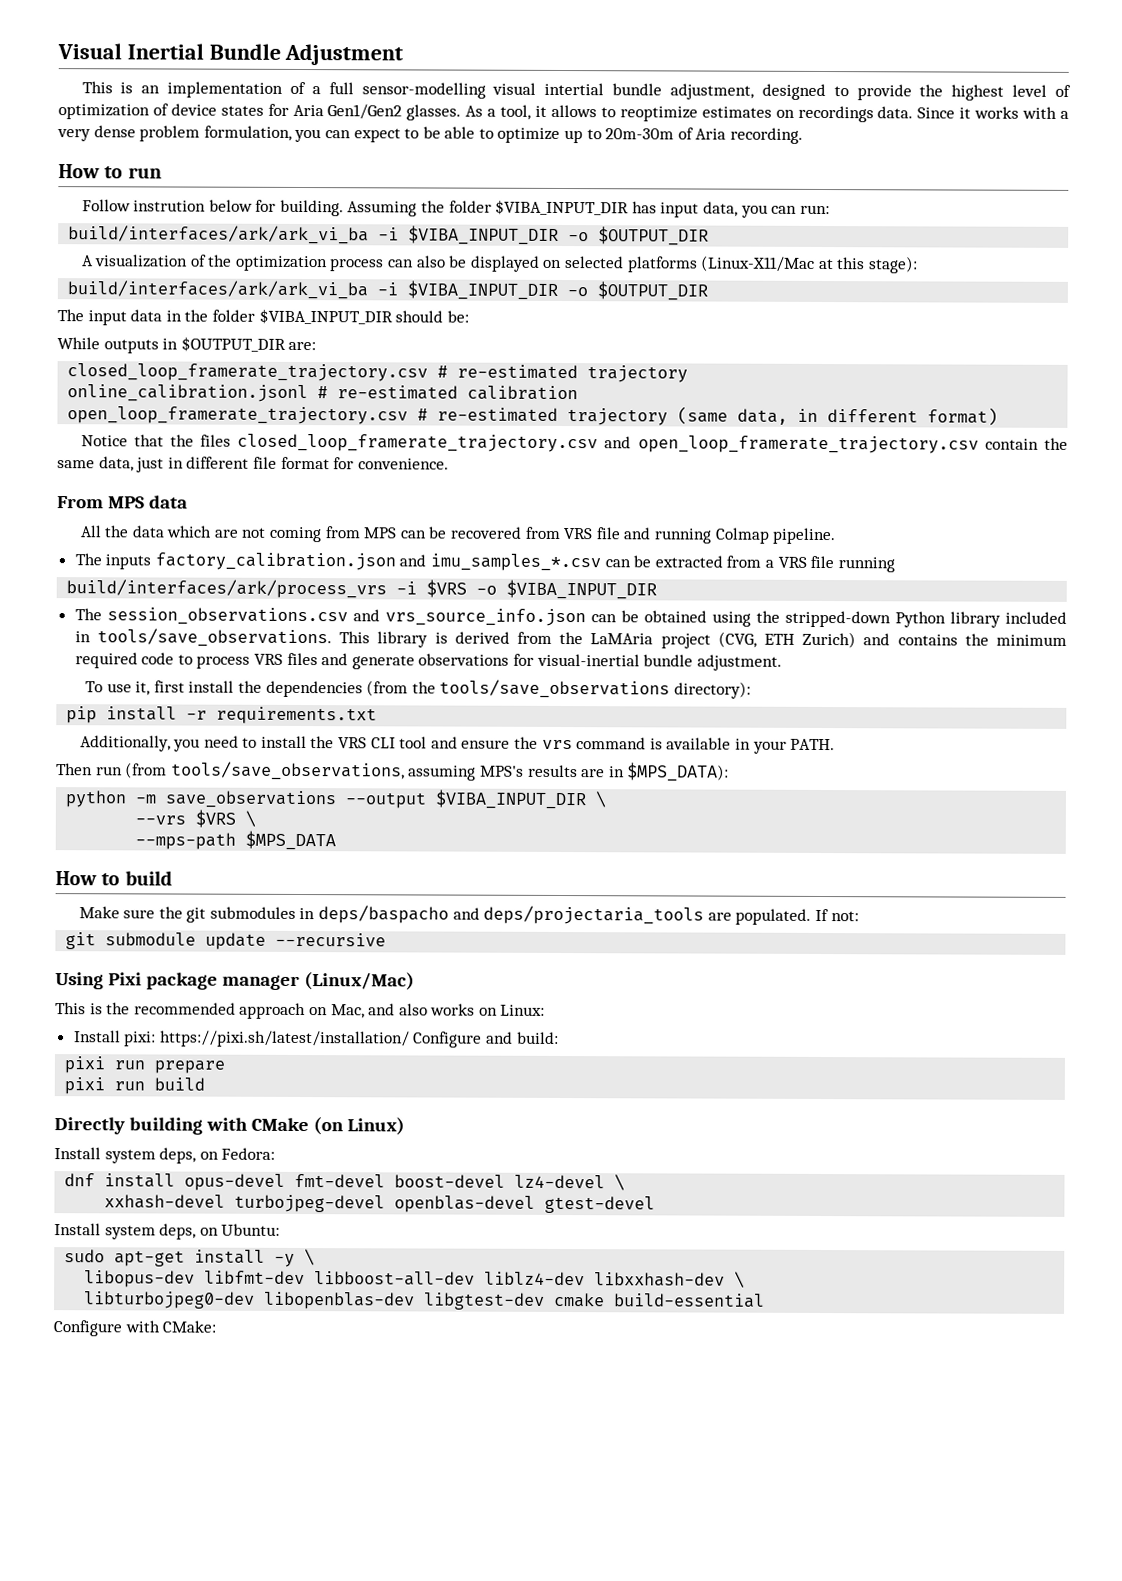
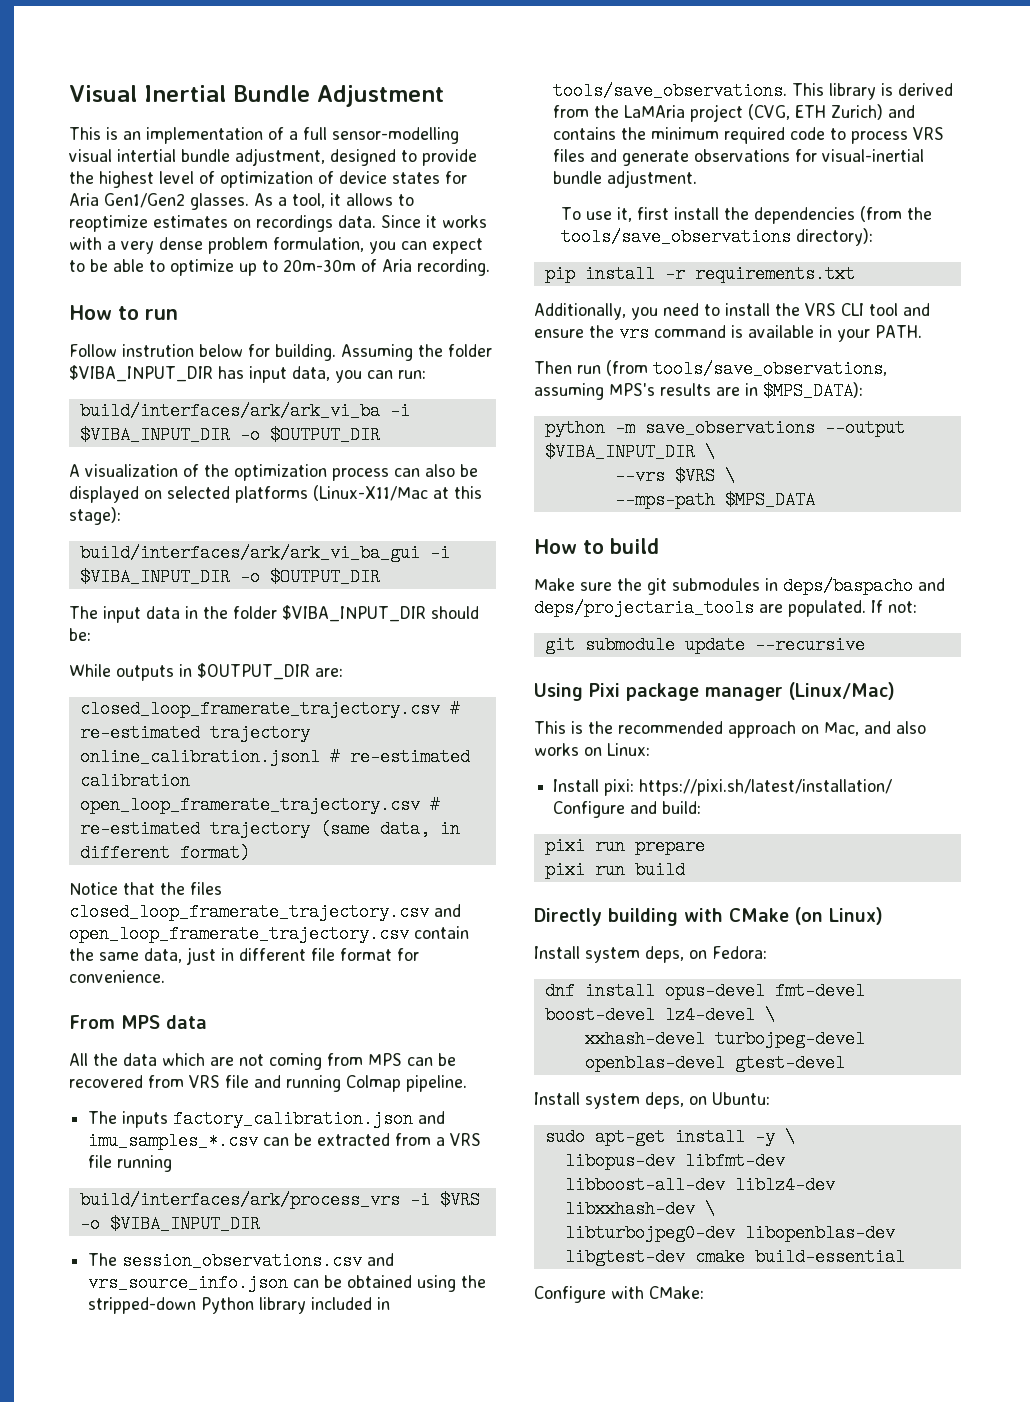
[67,280,369,300] build/interfaces/ark/ark_vi_ba -> [79,544,420,562] build/interfaces/ark/ark_vi_ba_gui

